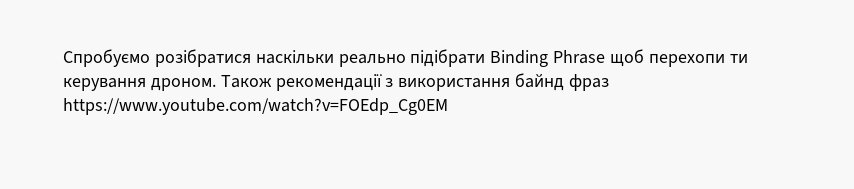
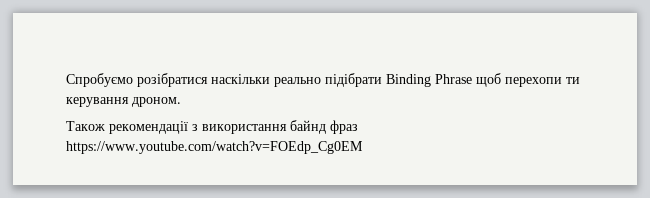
(216, 84) none -> (181, 102) //

